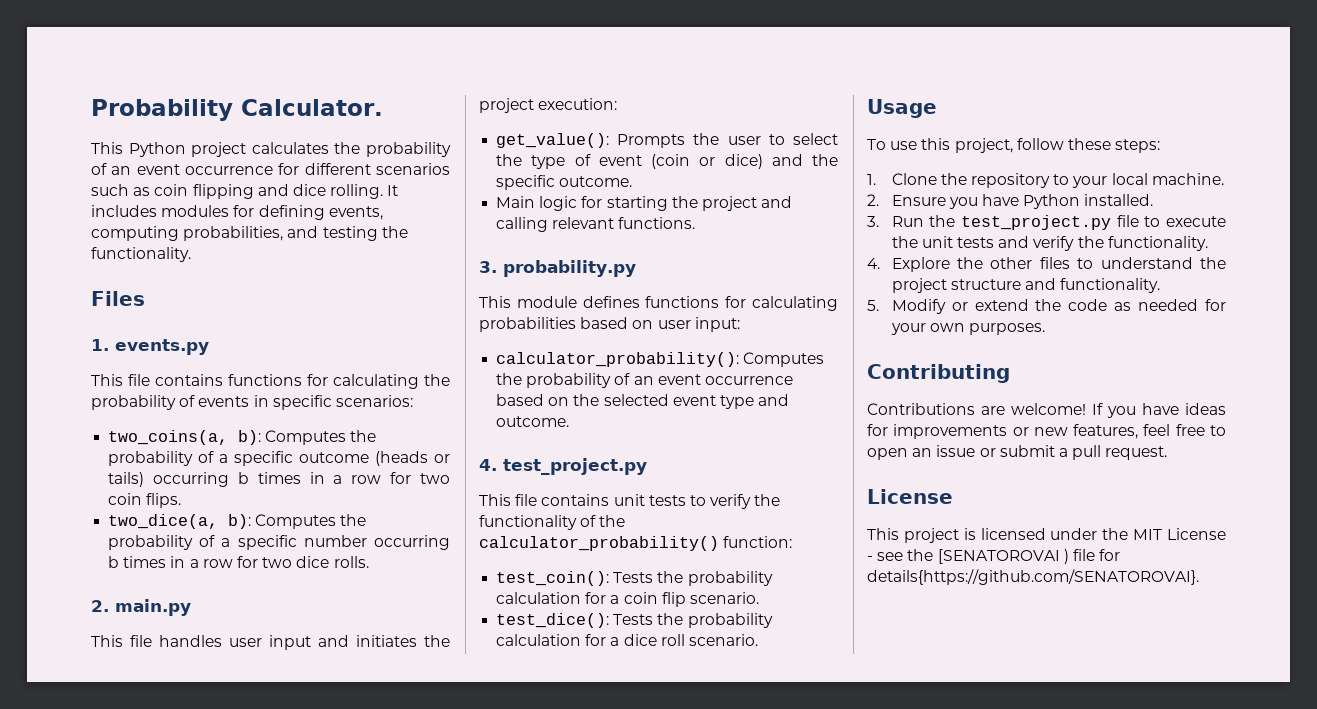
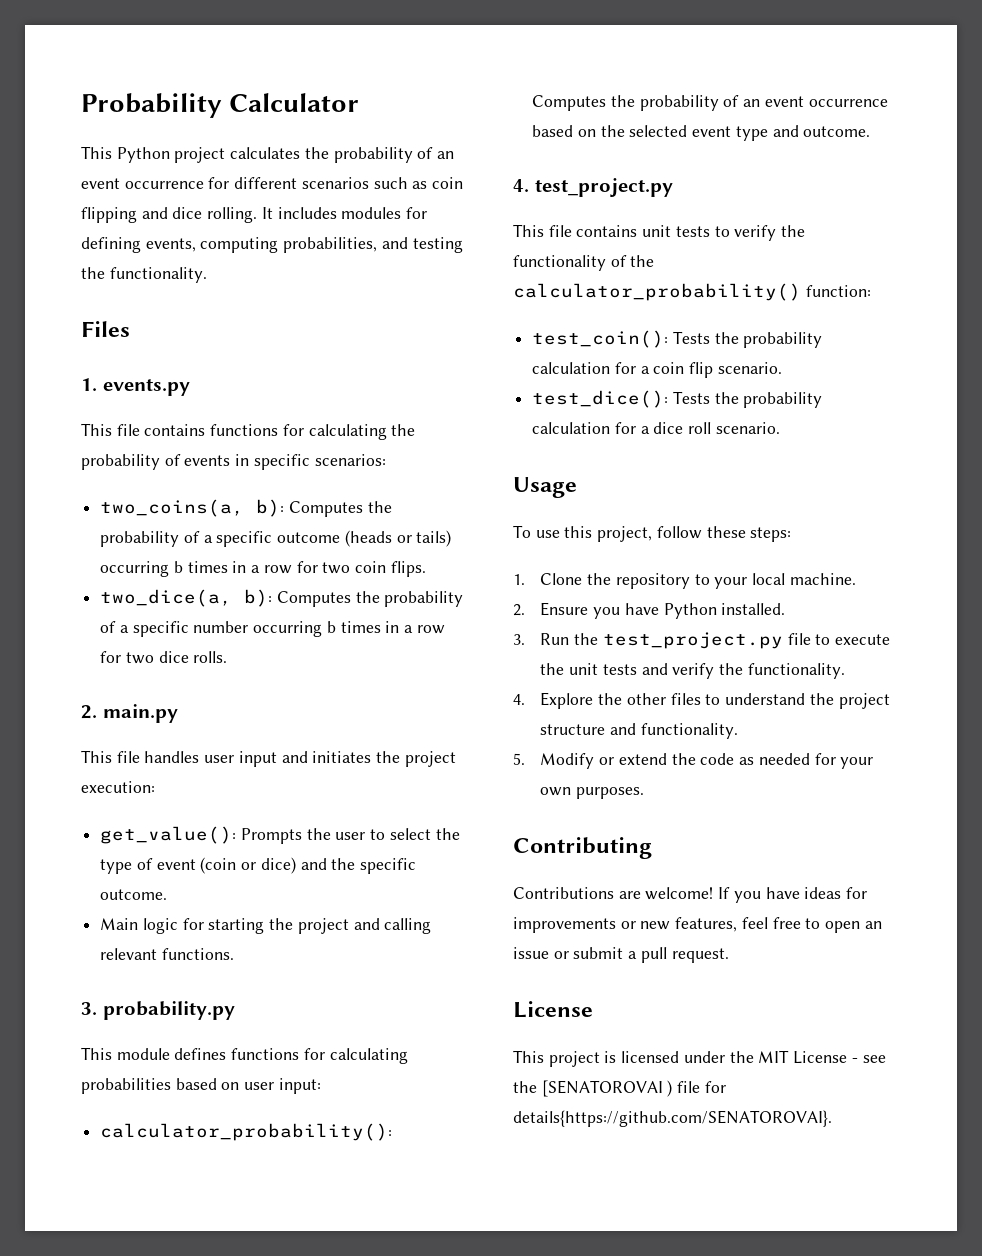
[241,99,383,116] Calculator. -> [229,93,360,112] Calculator

